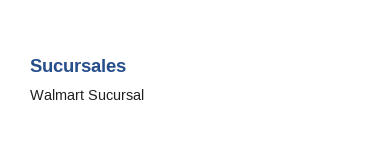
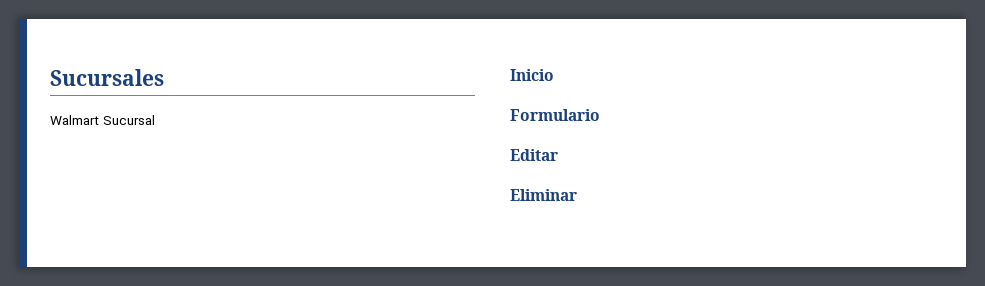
(144, 94) none -> [510,69,554,81] [510,109,600,121] [510,149,558,161] [510,189,577,201] // Inicio // Formulario // Editar // Eliminar

